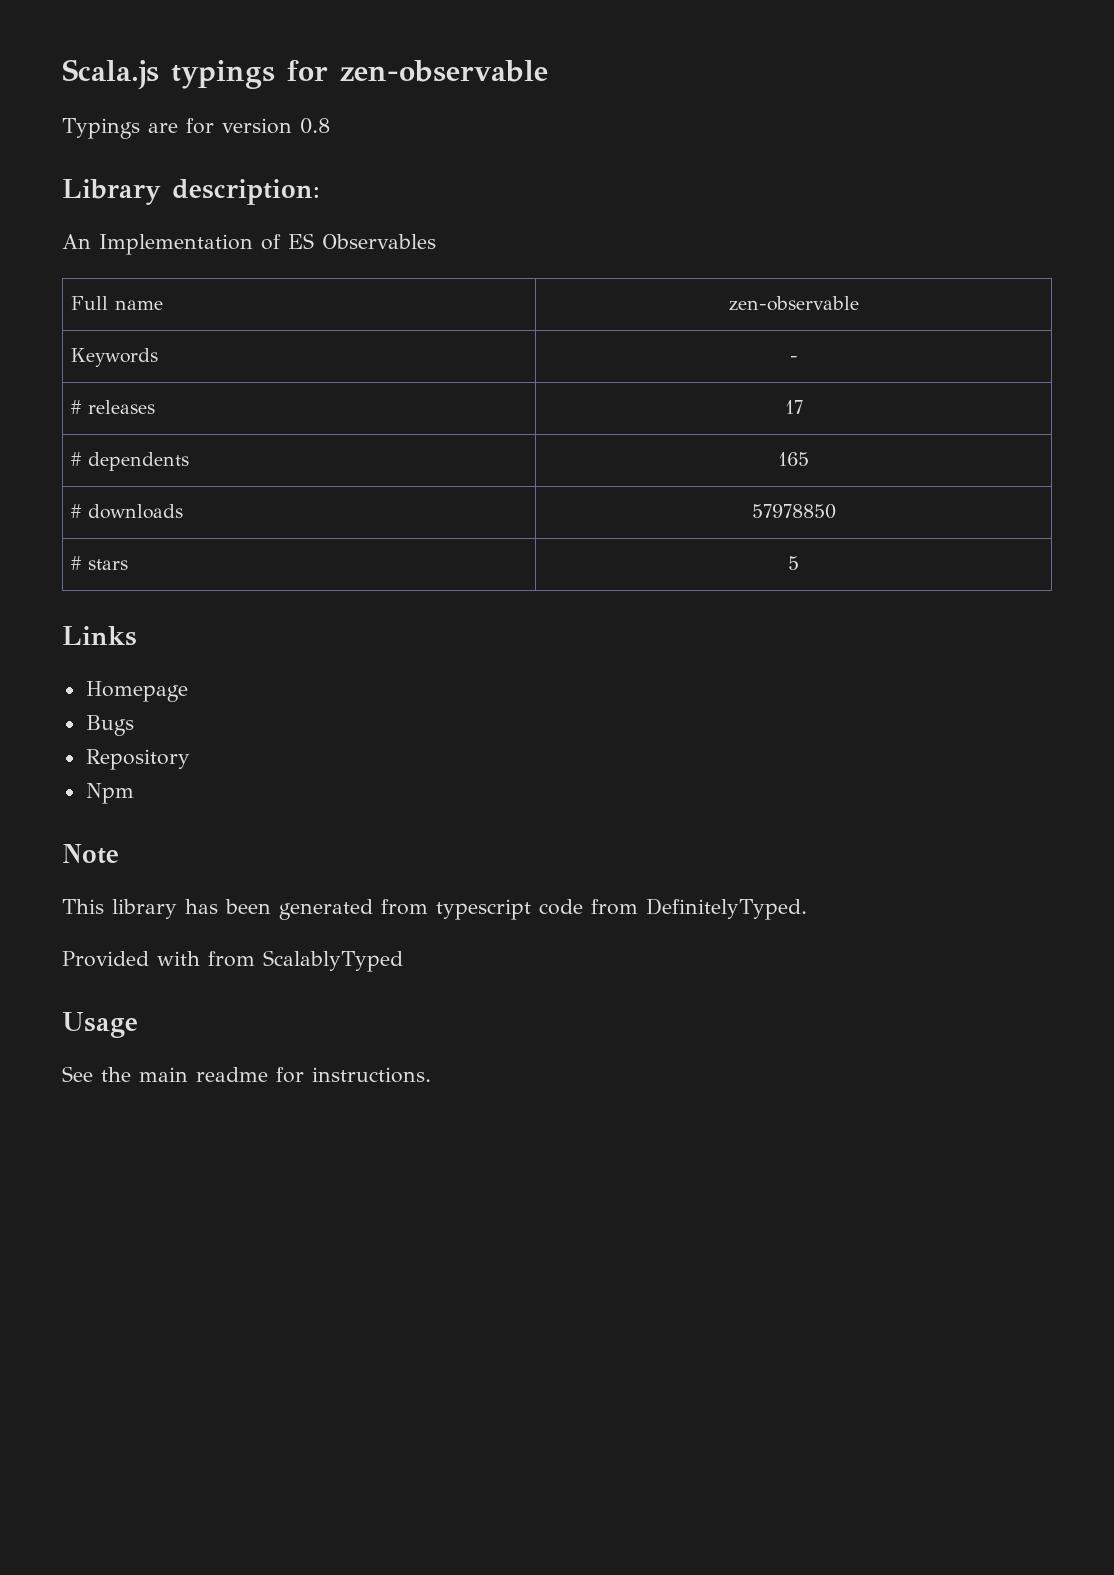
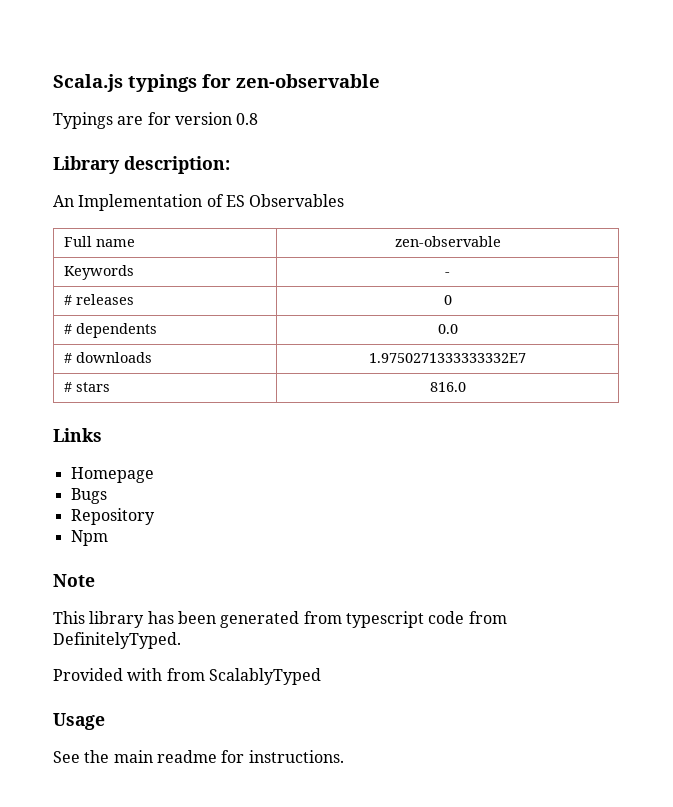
[784,400,803,414] 17 -> [443,295,452,305] 0
[778,452,809,466] 165 -> [437,324,458,334] 0.0
[751,504,836,519] 57978850 -> [369,353,526,363] 1.9750271333333332E7
[788,556,799,570] 5 -> [429,382,466,392] 816.0

